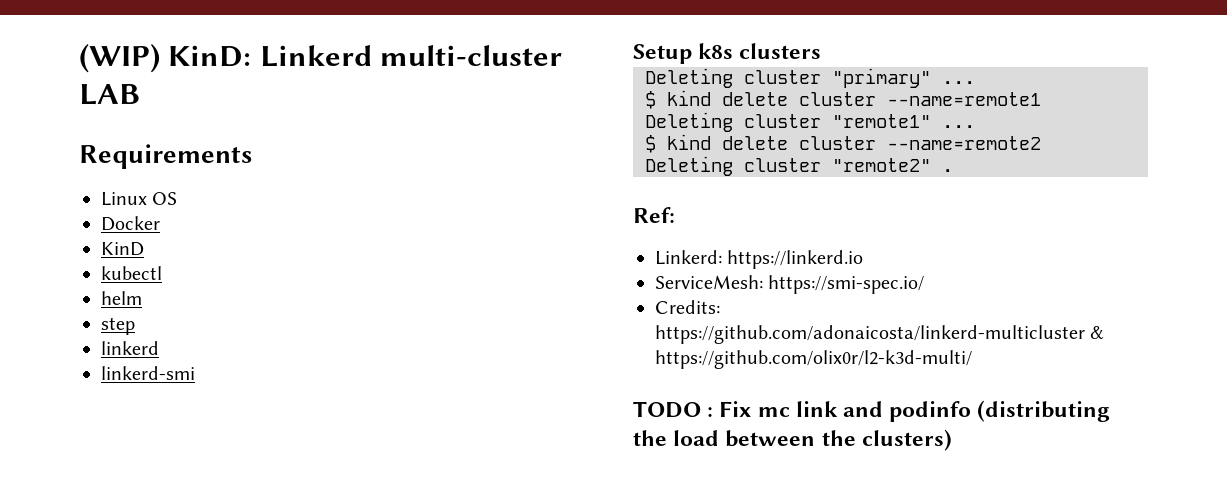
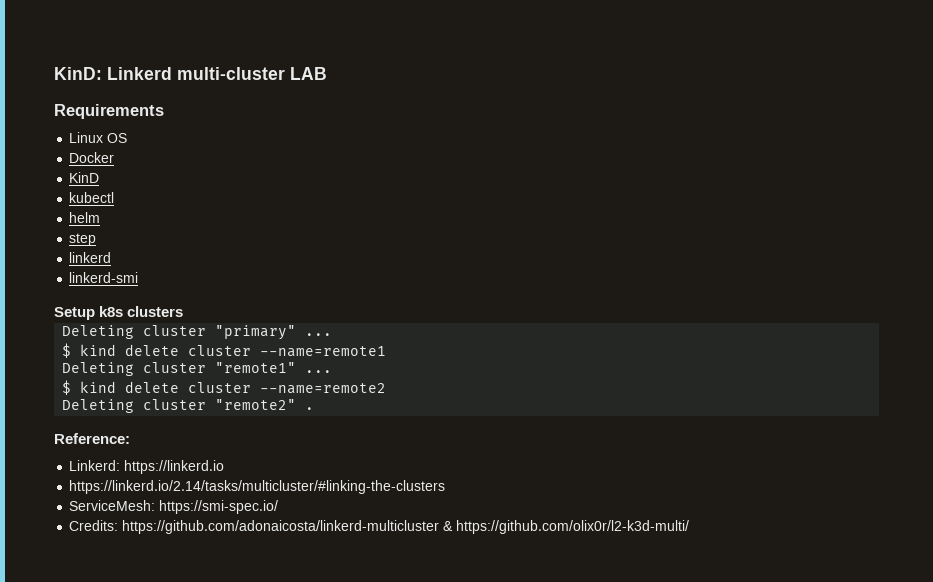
[79,44,160,73] (WIP) -> (54, 73) none
[633,207,675,223] Ref: -> [54,433,130,444] Reference:
(864, 259) none -> [69,480,446,494] // https://linkerd.io/2.14/tasks/multicluster/#linking-the-clusters
[633,400,1111,422] [633,429,952,451] // TODO : Fix mc link and podinfo (distributing the load between the clusters) -> (690, 527) none

